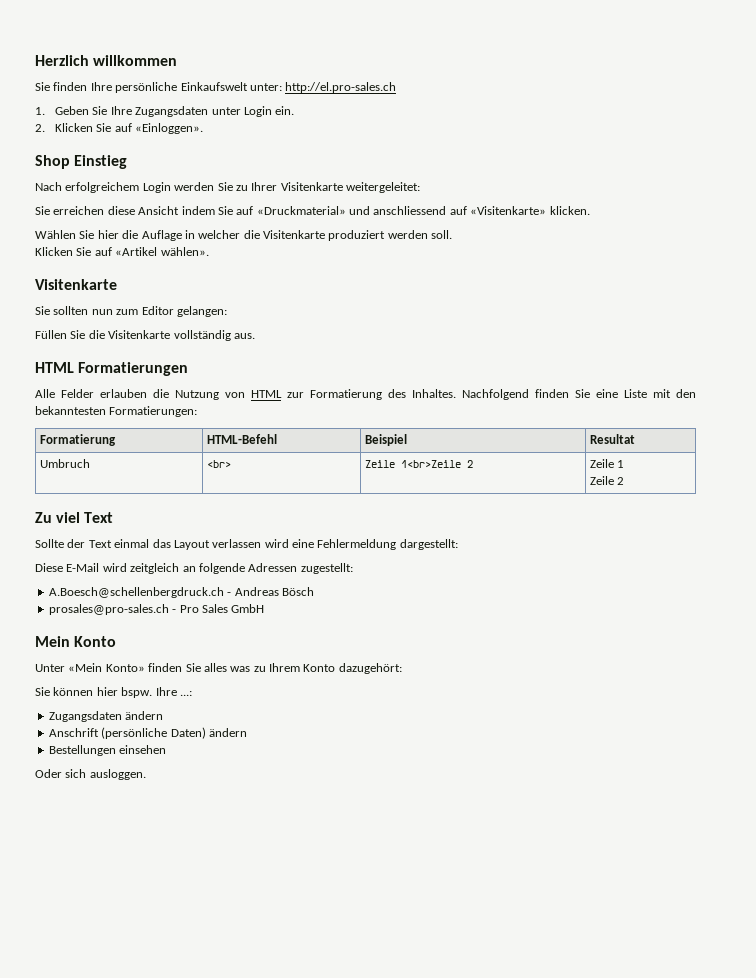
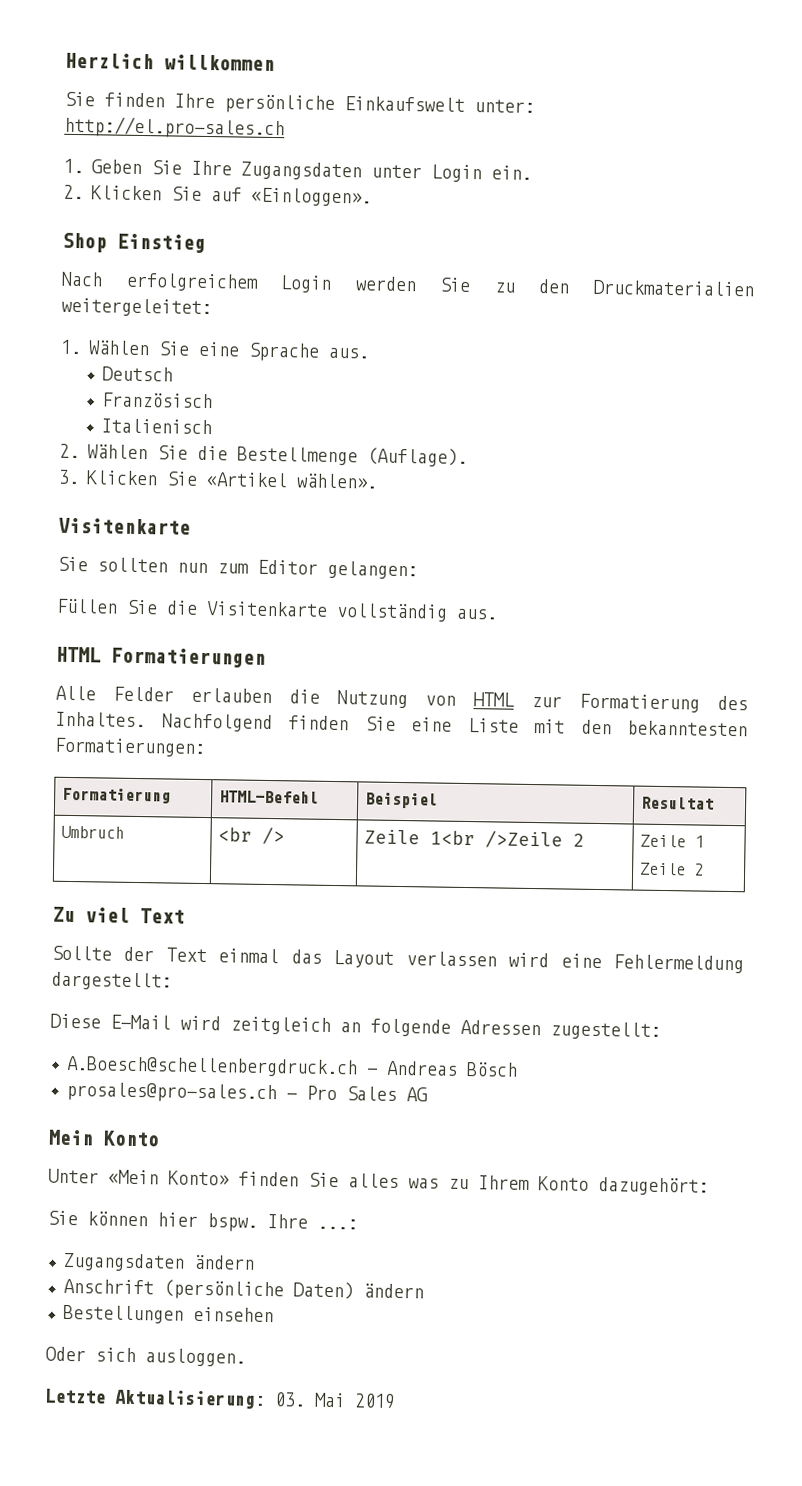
[251,182,343,191] Ihrer Visitenkarte -> [538,279,755,297] den Druckmaterialien
[35,206,590,215] [35,230,453,241] [35,247,112,256] Sie erreichen diese Ansicht indem Sie auf «Druckmaterial» und anschliessend auf «Visitenkarte» klicken. // Wählen Sie hier die Auflage in welcher die Visitenkarte produziert werden soll. // Klicken Sie auf -> [60,339,369,362] [101,366,173,382] [101,392,213,409] [100,418,212,435] [59,443,468,467] [58,469,198,486] 1. Wählen Sie eine Sprache aus. // Deutsch // Französisch // Italienisch // 2. Wählen Sie die Bestellmenge (Auflage). // 3. Klicken Sie
[207,460,232,468] [365,460,462,468] <br> | Zeile 1<br>Zeile -> [217,826,285,845] [363,829,563,849] <br /> | Zeile 1<br />Zeile
[231,604,265,613] GmbH -> [405,1087,428,1102] AG
(146, 774) none -> [44,1388,396,1410] // Letzte Aktualisierung: 03. Mai 2019

